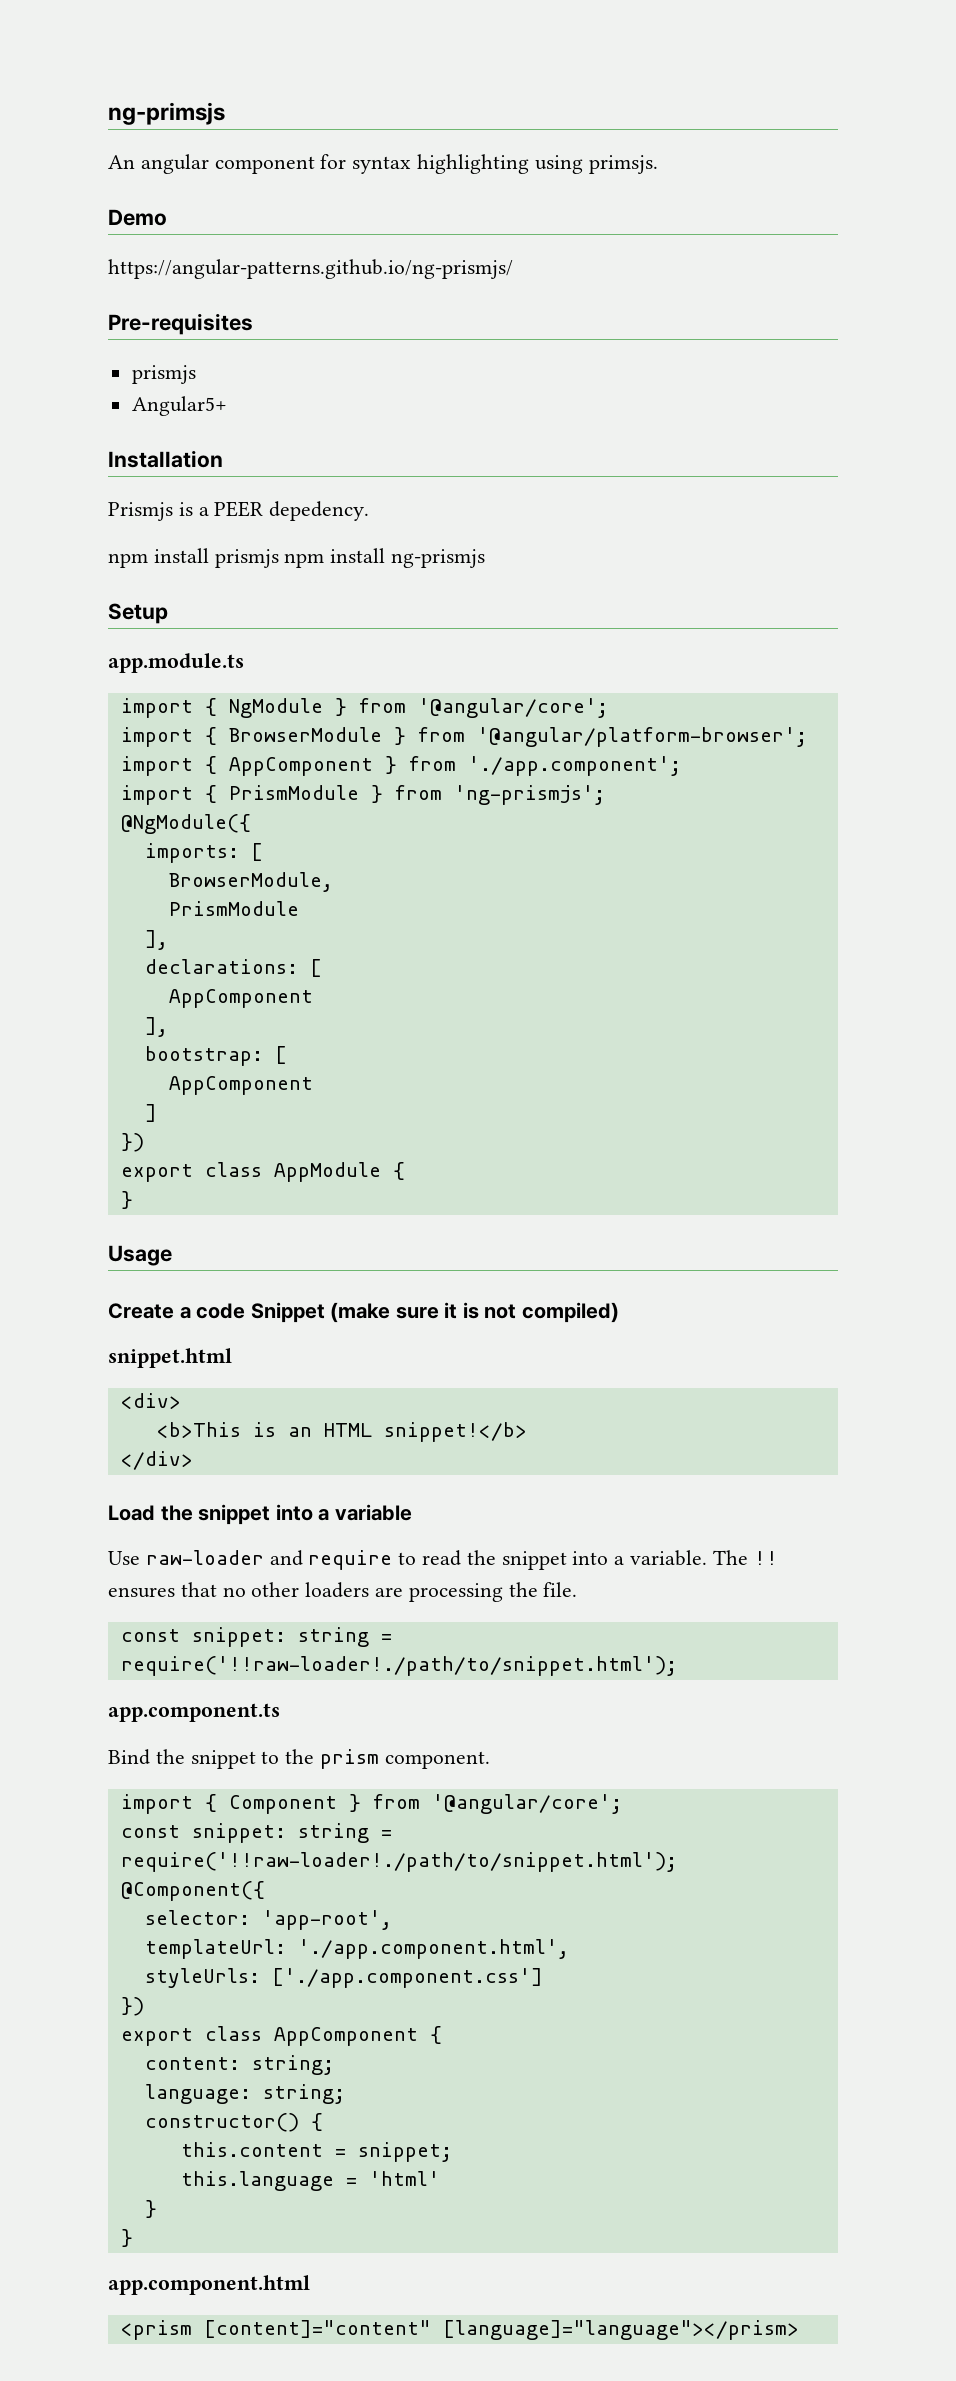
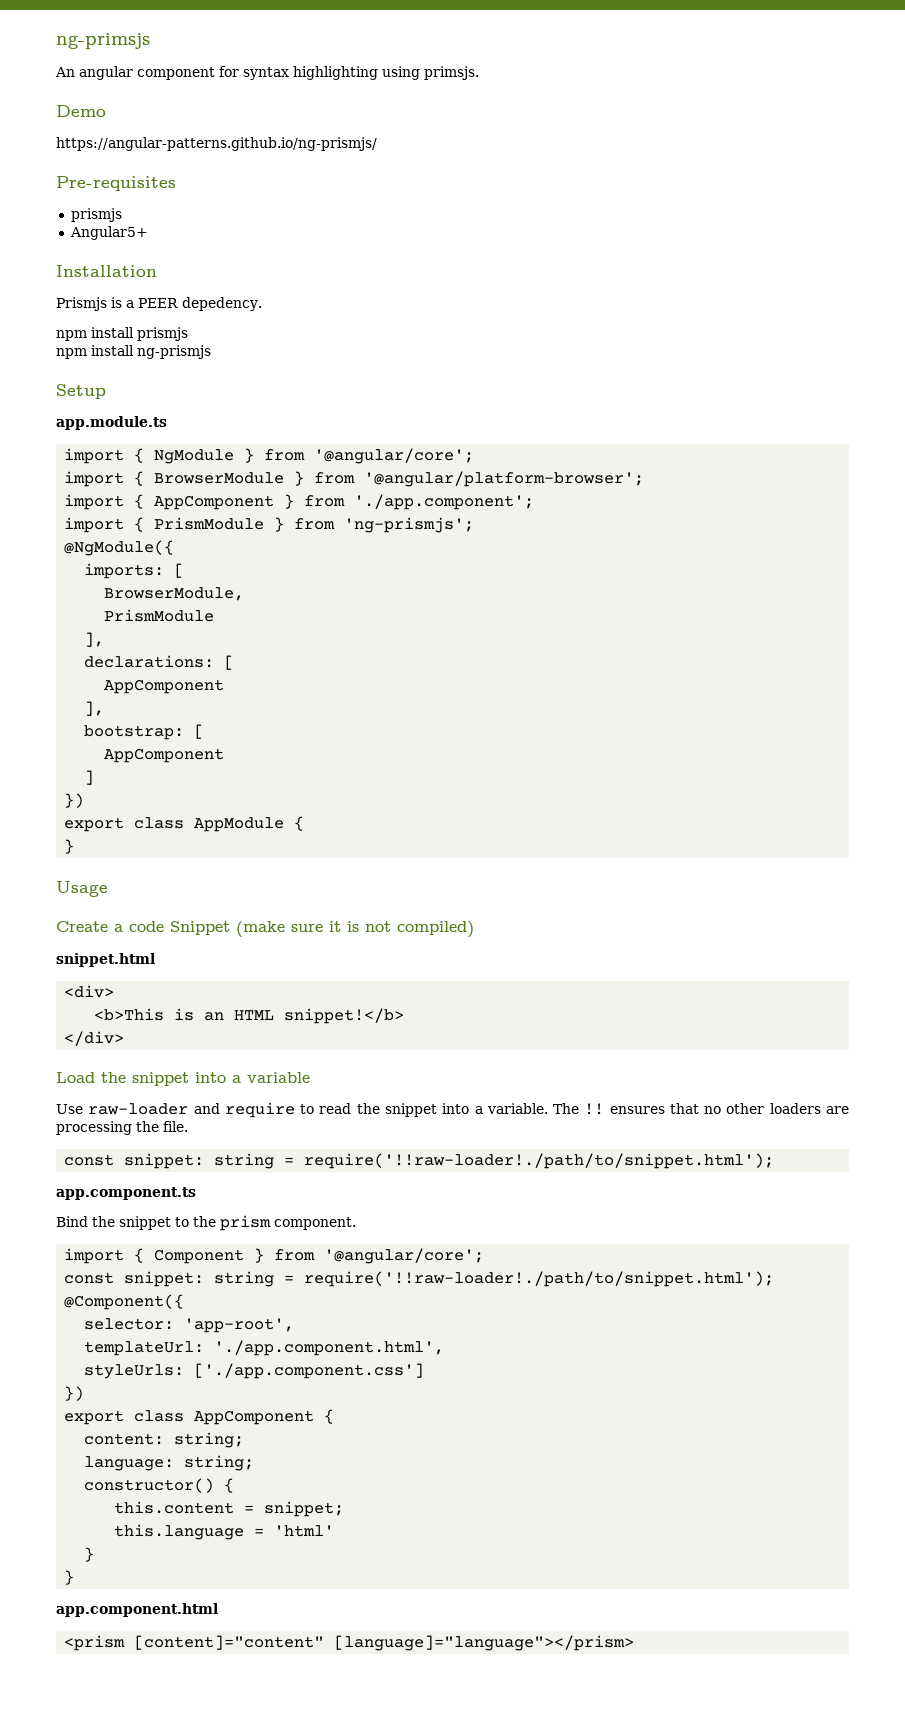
(279, 558) none -> (188, 334) //

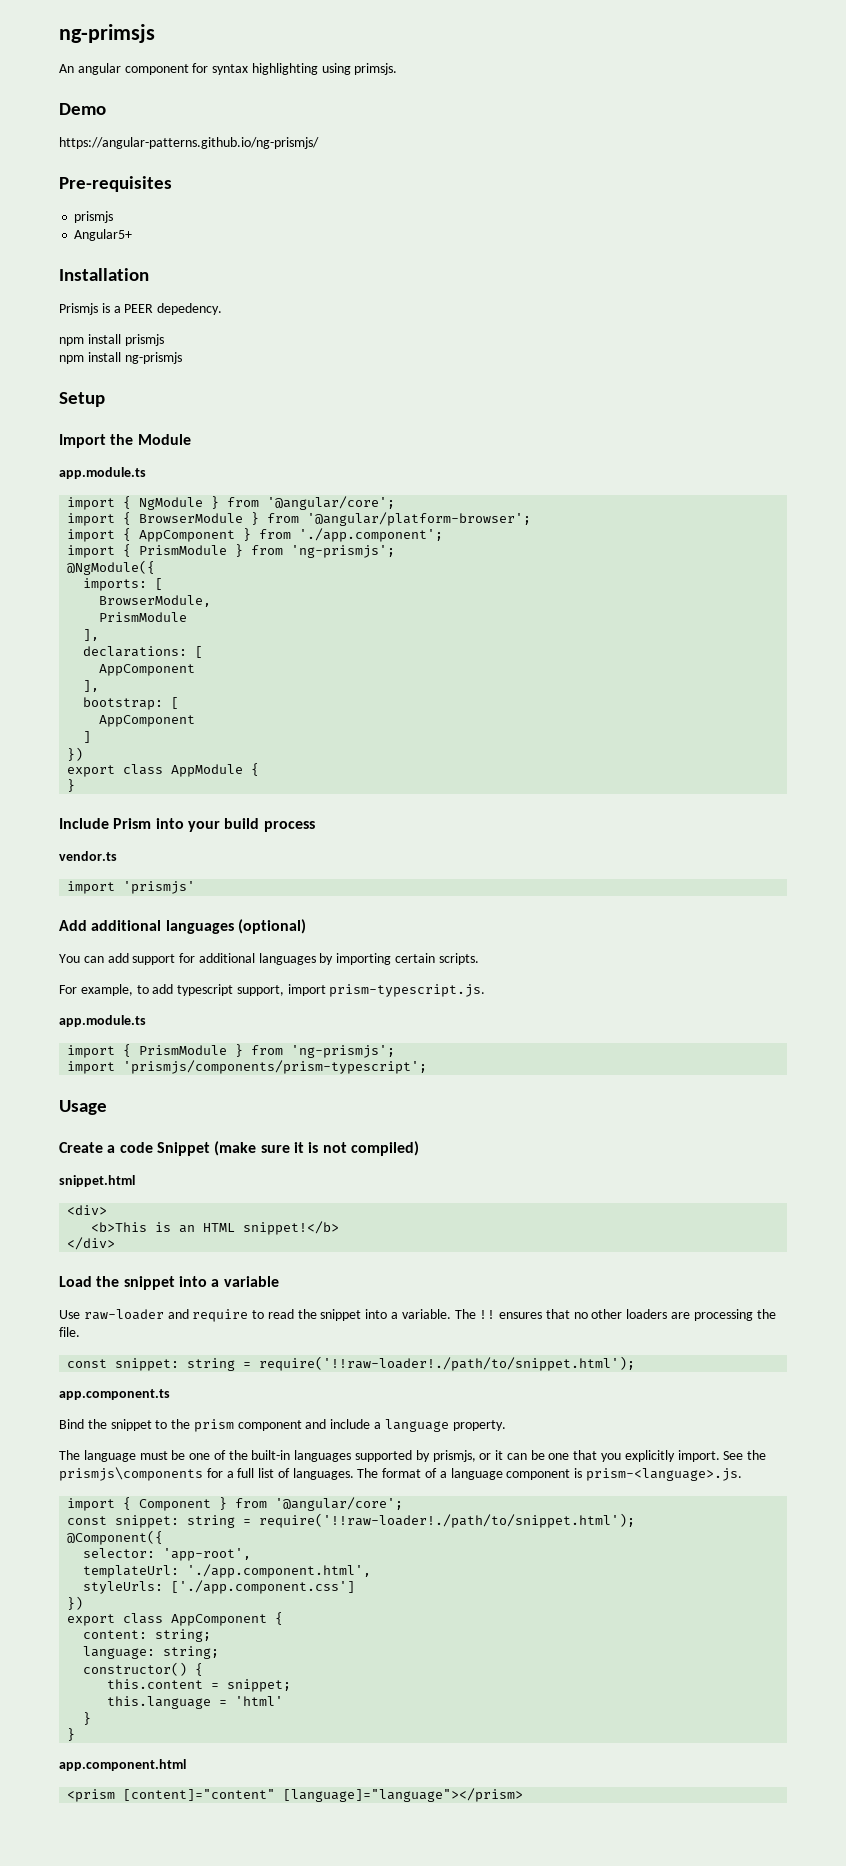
(106, 391) none -> [59,434,191,448] // Import the Module
(75, 846) none -> [59,818,315,832] [59,851,117,861] [67,881,196,894] [59,919,306,934] [59,953,479,965] [59,984,486,997] [59,1015,146,1027] [67,1044,396,1058] [67,1060,428,1074] // Include Prism into your build process // vendor.ts // import 'prismjs' // Add additional languages (optional) // You can add support for additional languages by importing certain scripts. // For example, to add typescript support, import prism-typescript.js. // app.module.ts // import { PrismModule } from 'ng-prismjs'; // import 'prismjs/components/prism-typescript';
[274,1217,356,1230] component. -> [237,1419,506,1432] [59,1450,767,1462] [59,1467,742,1481] component and include a language property. // The language must be one of the built-in languages supported by prismjs, or it can be one that you explicitly import. See the prismjs\components for a full list of languages. The format of a language component is prism-<language>.js.

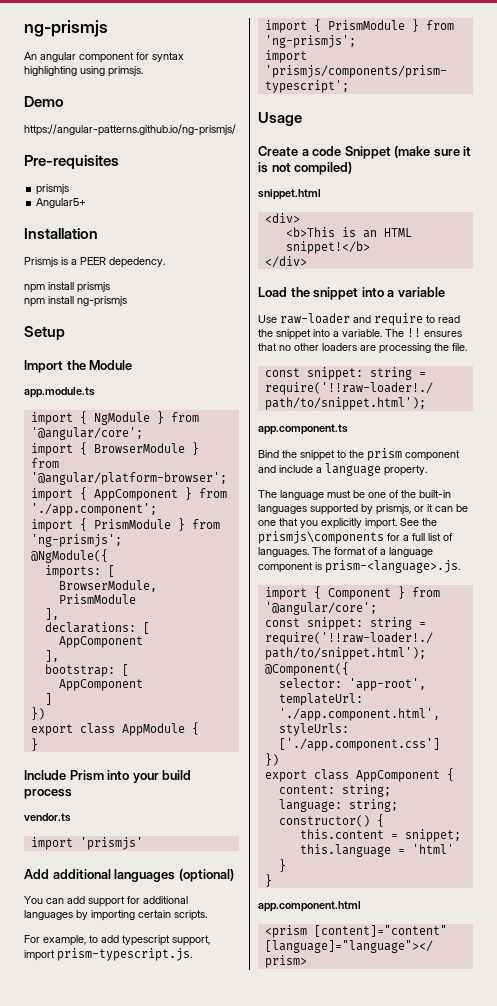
[59,24,155,43] ng-primsjs -> [24,20,108,37] ng-prismjs
[59,1015,146,1027] // app.module.ts -> (192, 954) none

